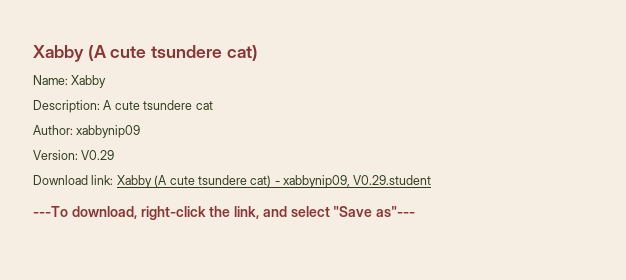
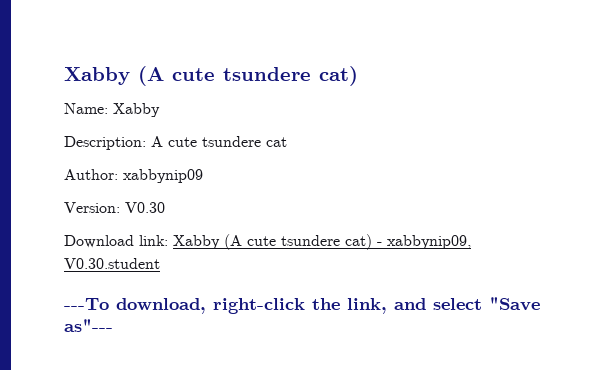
[81,150,115,160] V0.29 -> [125,202,165,213] V0.30
[353,175,432,185] V0.29.student -> [64,258,160,269] V0.30.student

